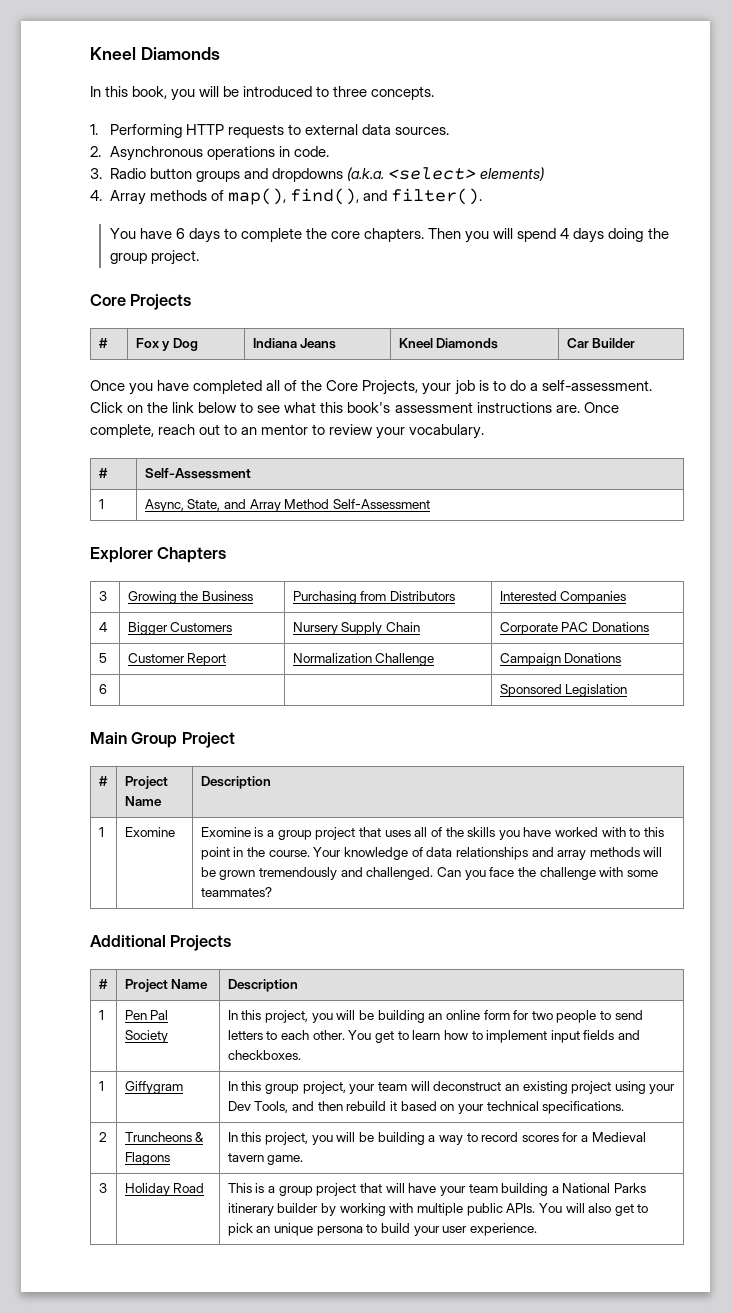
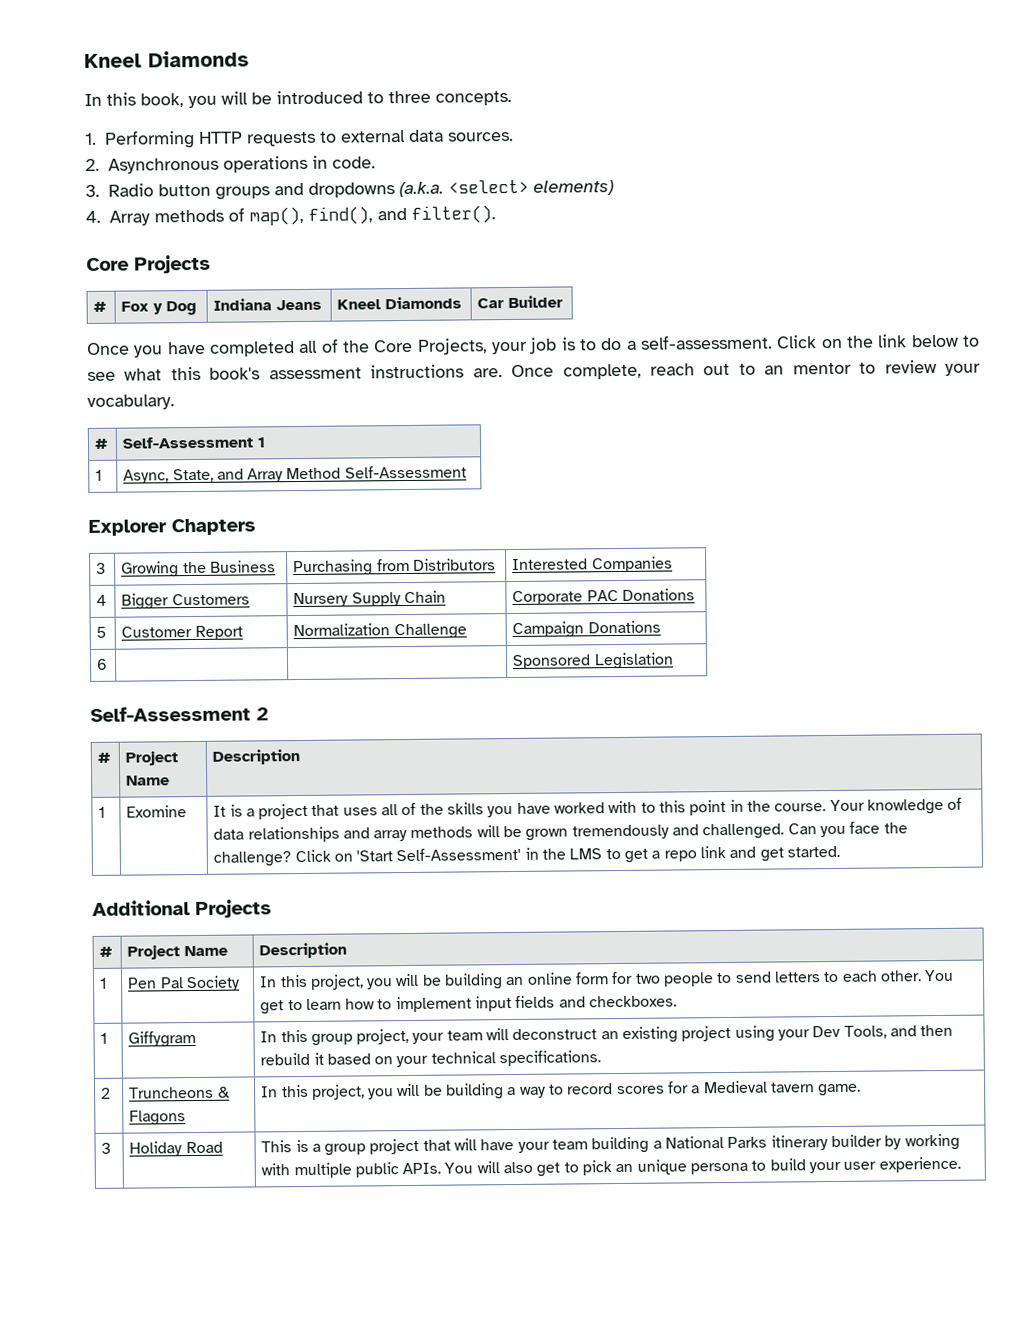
[109,228,669,243] [109,250,199,265] // You have 6 days to complete the core chapters. Then you will spend 4 days doing the group project. -> (496, 214) none
(251, 473) none -> [257,437,266,448] 1
[90,732,235,748] Main Group Project -> [90,705,269,722] Self-Assessment 2
[200,827,312,840] Exomine is a group -> [213,804,255,817] It is a
[539,867,658,880] [200,887,272,897] challenge with some teammates? -> [213,845,841,867] challenge? Click on 'Start Self-Assessment' in the LMS to get a repo link and get started.

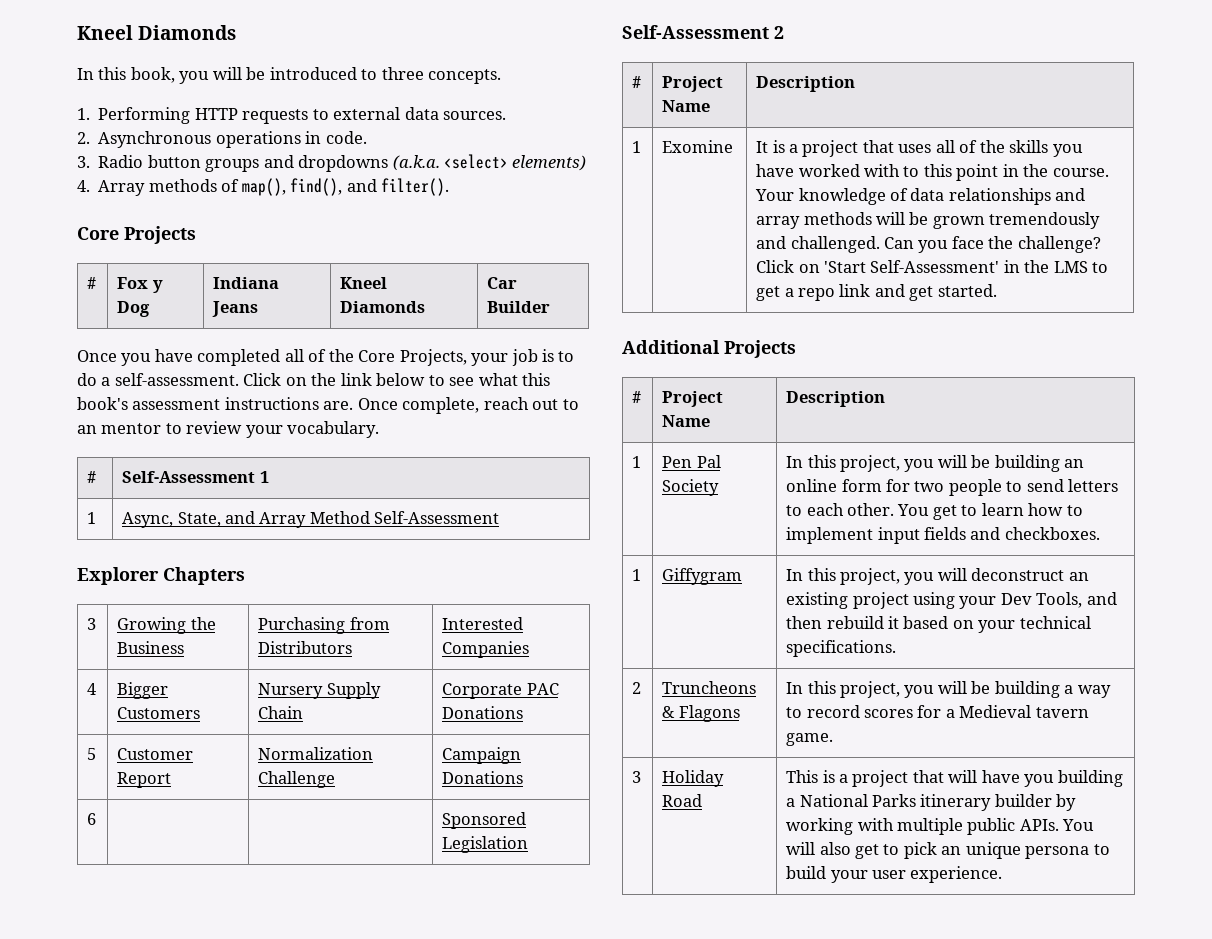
[310,1028,483,1046] group project, your team -> [839,568,935,585] project, you
[324,1143,367,1156] group -> (848, 778) none
[517,1139,589,1153] your team -> [1024,774,1055,787] you

